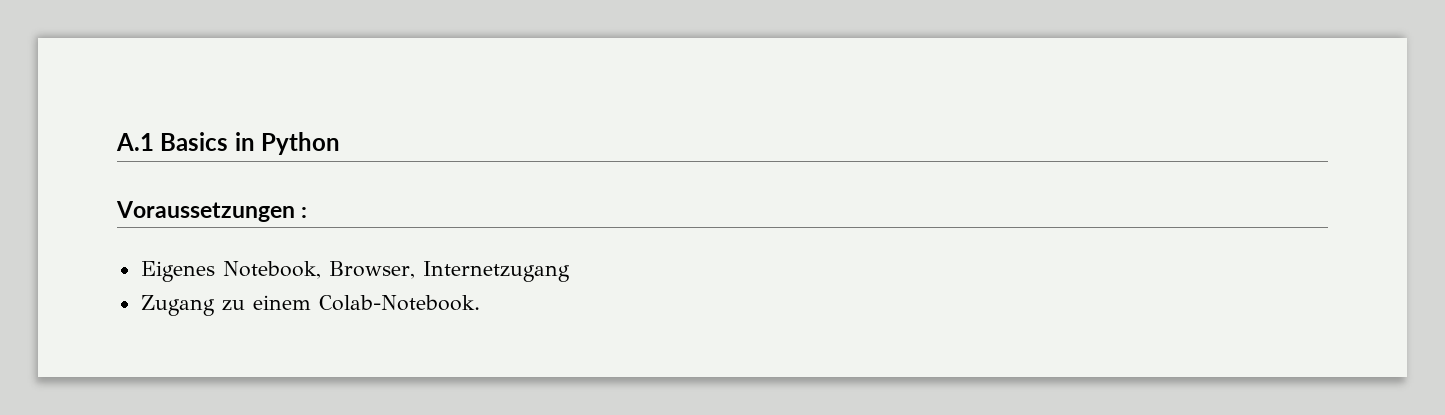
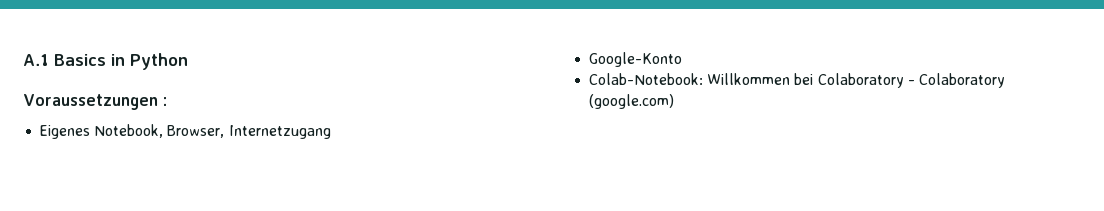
[140,295,480,316] Zugang zu einem Colab-Notebook. -> [589,52,683,67] [589,73,1005,88] [589,94,675,109] Google-Konto // Colab-Notebook: Willkommen bei Colaboratory - Colaboratory (google.com)

